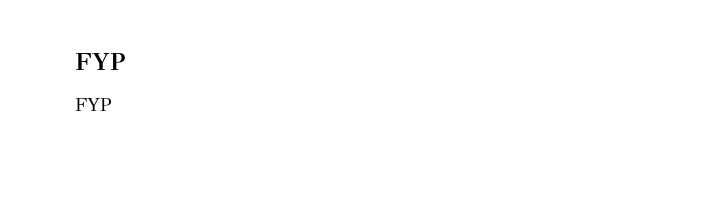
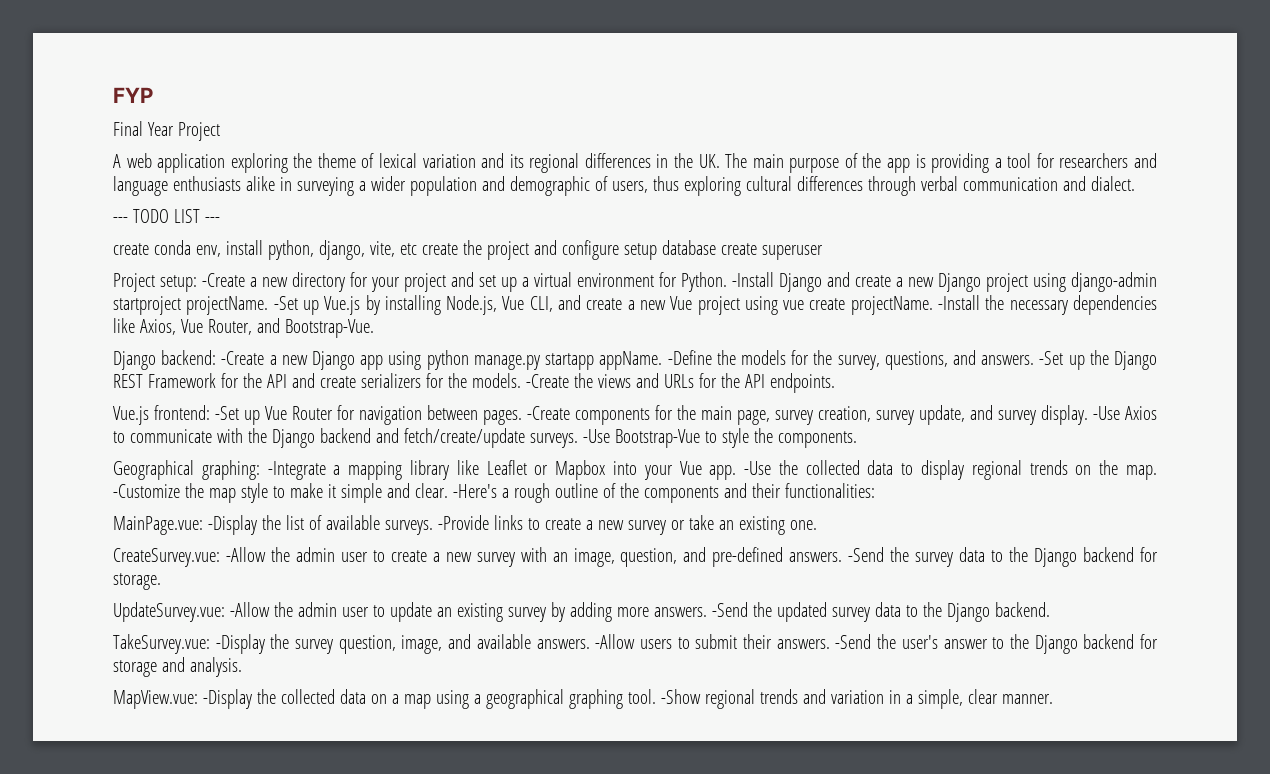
[75,98,112,111] FYP -> [113,121,220,141] [113,153,1157,173] [113,176,1135,196] [113,209,220,223] [113,240,823,260] [113,272,1157,292] [113,295,1158,315] [113,318,374,338] [113,350,1157,370] [113,373,835,393] [113,405,1157,425] [113,428,857,448] [113,460,1157,480] [113,483,875,503] [113,515,817,535] [113,547,1159,567] [113,573,161,590] [113,602,1050,622] [113,634,1158,654] [113,657,242,677] [113,689,1053,709] Final Year Project // A web application exploring the theme of lexical variation and its regional differences in the UK. The main purpose of the app is providing a tool for researchers and language enthusiasts alike in surveying a wider population and demographic of users, thus exploring cultural differences through verbal communication and dialect. // --- TODO LIST --- // create conda env, install python, django, vite, etc create the project and configure setup database create superuser // Project setup: -Create a new directory for your project and set up a virtual environment for Python. -Install Django and create a new Django project using django-admin startproject projectName. -Set up Vue.js by installing Node.js, Vue CLI, and create a new Vue project using vue create projectName. -Install the necessary dependencies like Axios, Vue Router, and Bootstrap-Vue. // Django backend: -Create a new Django app using python manage.py startapp appName. -Define the models for the survey, questions, and answers. -Set up the Django REST Framework for the API and create serializers for the models. -Create the views and URLs for the API endpoints. // Vue.js frontend: -Set up Vue Router for navigation between pages. -Create components for the main page, survey creation, survey update, and survey display. -Use Axios to communicate with the Django backend and fetch/create/update surveys. -Use Bootstrap-Vue to style the components. // Geographical graphing: -Integrate a mapping library like Leaflet or Mapbox into your Vue app. -Use the collected data to display regional trends on the map. -Customize the map style to make it simple and clear. -Here's a rough outline of the components and their functionalities: // MainPage.vue: -Display the list of available surveys. -Provide links to create a new survey or take an existing one. // CreateSurvey.vue: -Allow the admin user to create a new survey with an image, question, and pre-defined answers. -Send the survey data to the Django backend for storage. // UpdateSurvey.vue: -Allow the admin user to update an existing survey by adding more answers. -Send the updated survey data to the Django backend. // TakeSurvey.vue: -Display the survey question, image, and available answers. -Allow users to submit their answers. -Send the user's answer to the Django backend for storage and analysis. // MapView.vue: -Display the collected data on a map using a geographical graphing tool. -Show regional trends and variation in a simple, clear manner.

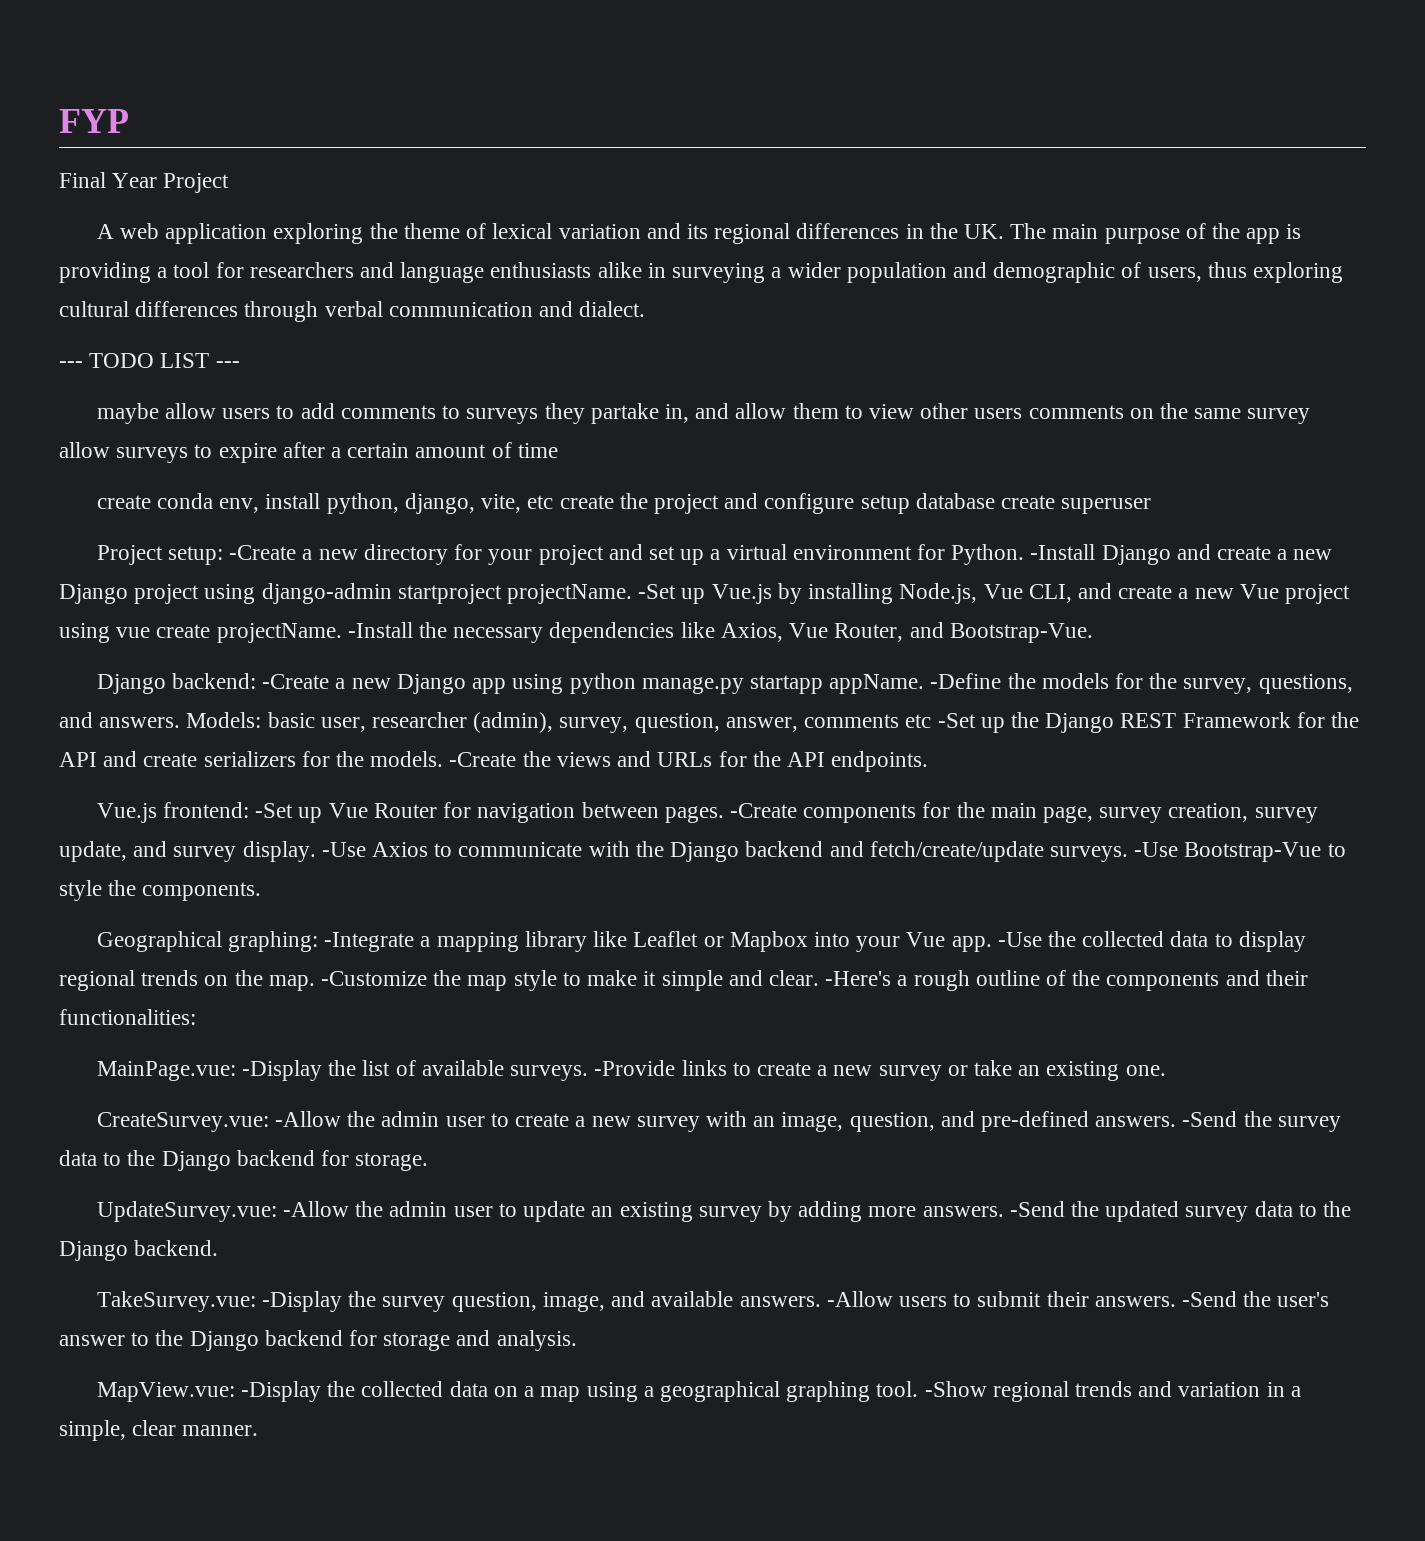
(220, 220) none -> [96,403,1311,424] [59,442,558,463] // maybe allow users to add comments to surveys they partake in, and allow them to view other users comments on the same survey allow surveys to expire after a certain amount of time
(1035, 360) none -> [186,712,932,733] Models: basic user, researcher (admin), survey, question, answer, comments etc

